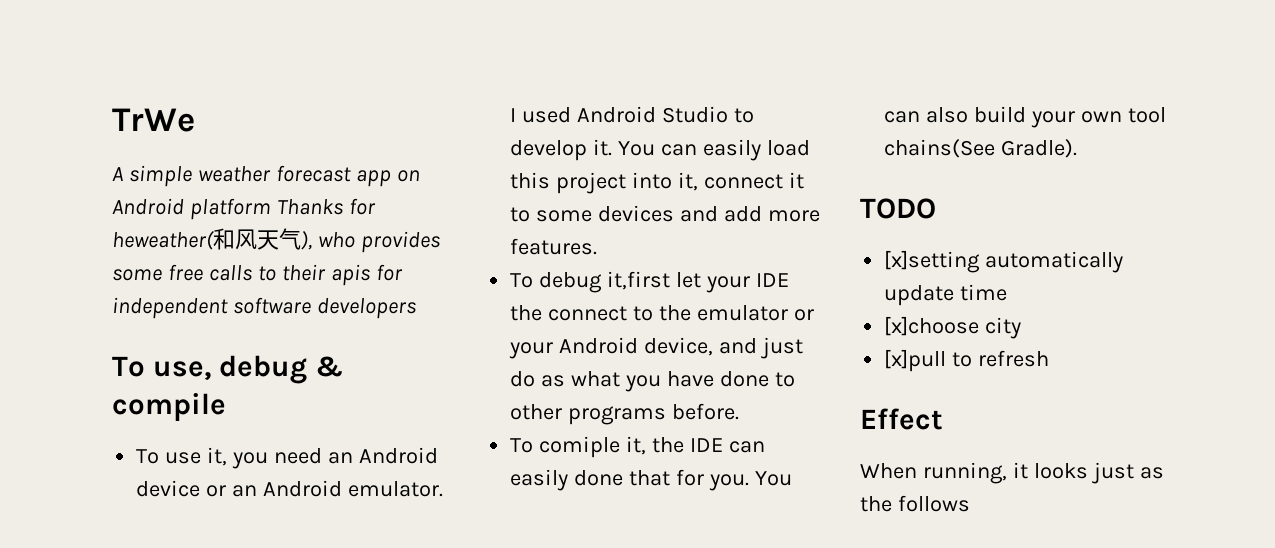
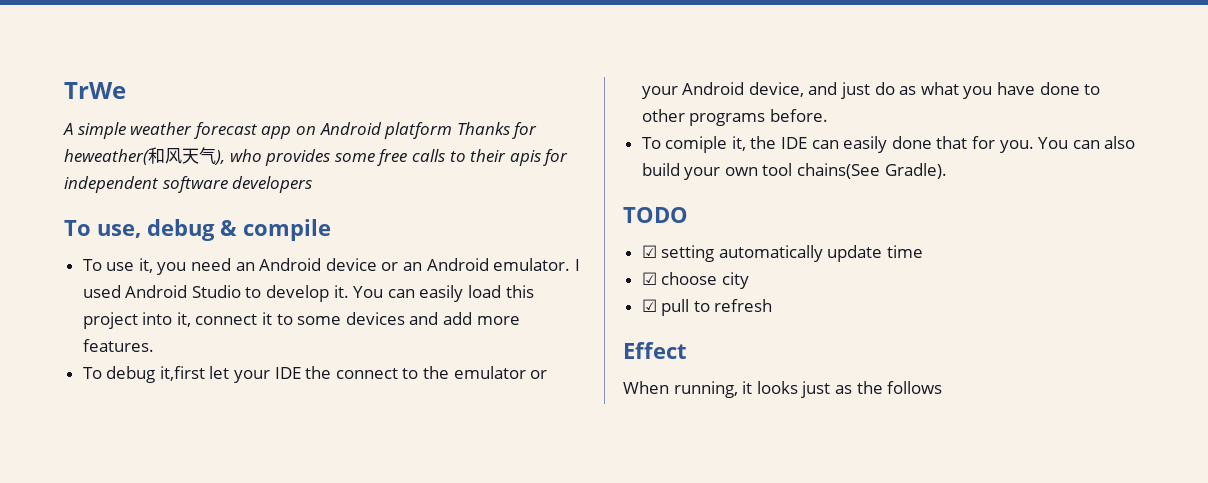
[884,250,981,273] [x]setting -> [641,245,715,262] ☑ setting
[884,316,980,336] [x]choose -> [641,272,718,285] ☑ choose
[884,349,947,372] [x]pull -> [641,299,690,316] ☑ pull

